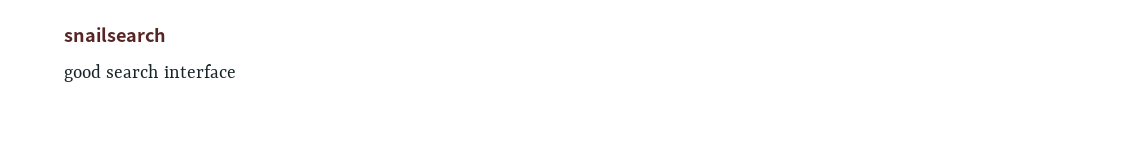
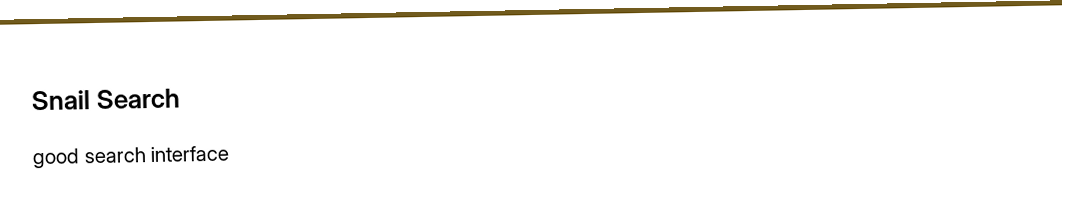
[64,27,166,42] snailsearch -> [31,88,181,111] Snail Search

